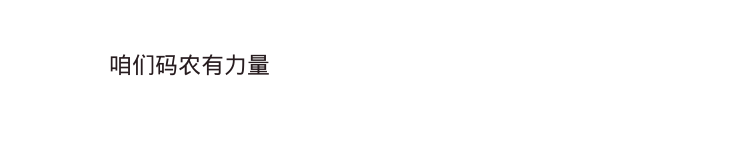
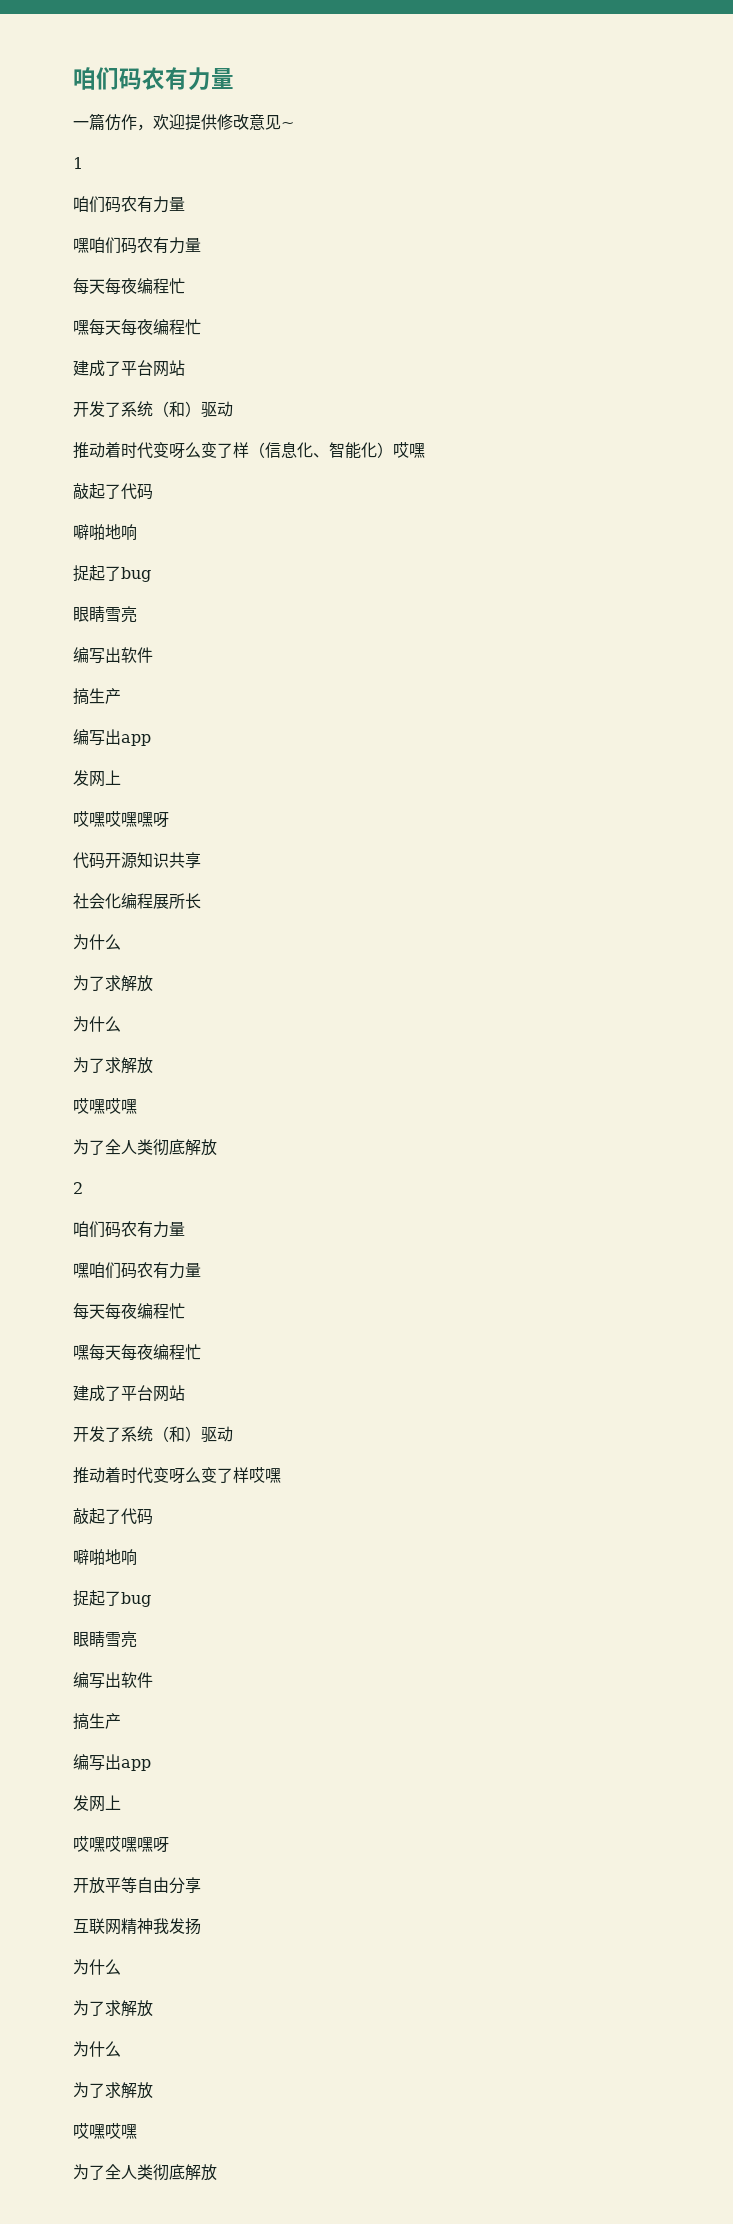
[109,54,270,76] 咱们码农有力量 -> [73,67,234,90] [73,113,294,131] [73,157,83,169] [73,196,185,213] [73,237,201,254] [73,278,185,294] [73,319,201,335] [73,360,185,377] [73,401,233,417] [73,442,425,459] [73,483,153,500] [73,524,137,541] [73,565,151,582] [73,606,137,623] [73,647,153,664] [73,688,121,705] [73,729,151,746] [73,770,121,787] [73,811,169,827] [73,852,201,869] [73,893,201,909] [73,934,121,950] [73,975,153,992] [73,1016,121,1032] [73,1057,153,1074] [73,1098,137,1114] [73,1139,217,1156] [73,1182,83,1194] [73,1221,185,1238] [73,1262,201,1279] [73,1303,185,1319] [73,1344,201,1360] [73,1385,185,1402] [73,1426,233,1442] [73,1467,281,1484] [73,1508,153,1525] [73,1549,137,1566] [73,1590,151,1607] [73,1631,137,1648] [73,1672,153,1689] [73,1713,121,1730] [73,1754,151,1771] [73,1795,121,1812] [73,1836,169,1852] [73,1877,201,1894] [73,1918,201,1935] [73,1959,121,1975] [73,2000,153,2017] [73,2041,121,2057] [73,2082,153,2099] [73,2123,137,2139] [73,2164,217,2181] 咱们码农有力量 // 一篇仿作，欢迎提供修改意见~ // 1 // 咱们码农有力量 // 嘿咱们码农有力量 // 每天每夜编程忙 // 嘿每天每夜编程忙 // 建成了平台网站 // 开发了系统（和）驱动 // 推动着时代变呀么变了样（信息化、智能化）哎嘿 // 敲起了代码 // 噼啪地响 // 捉起了bug // 眼睛雪亮 // 编写出软件 // 搞生产 // 编写出app // 发网上 // 哎嘿哎嘿嘿呀 // 代码开源知识共享 // 社会化编程展所长 // 为什么 // 为了求解放 // 为什么 // 为了求解放 // 哎嘿哎嘿 // 为了全人类彻底解放 // 2 // 咱们码农有力量 // 嘿咱们码农有力量 // 每天每夜编程忙 // 嘿每天每夜编程忙 // 建成了平台网站 // 开发了系统（和）驱动 // 推动着时代变呀么变了样哎嘿 // 敲起了代码 // 噼啪地响 // 捉起了bug // 眼睛雪亮 // 编写出软件 // 搞生产 // 编写出app // 发网上 // 哎嘿哎嘿嘿呀 // 开放平等自由分享 // 互联网精神我发扬 // 为什么 // 为了求解放 // 为什么 // 为了求解放 // 哎嘿哎嘿 // 为了全人类彻底解放

